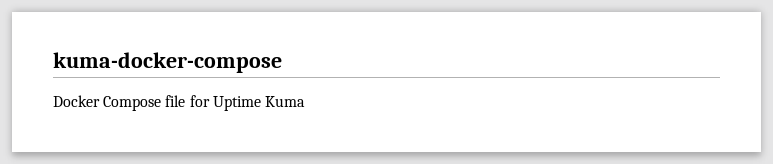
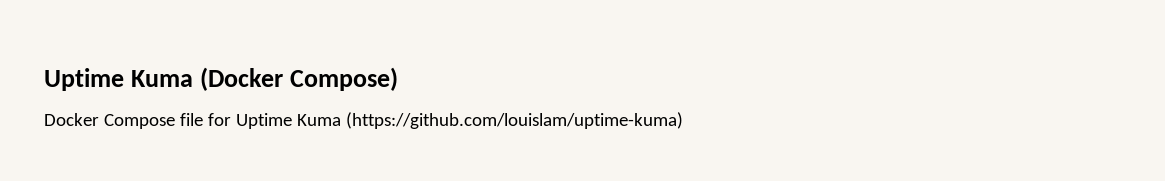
[53,52,282,73] kuma-docker-compose -> [44,67,399,91] Uptime Kuma (Docker Compose)
(305, 101) none -> [345,112,683,129] (https://github.com/louislam/uptime-kuma)

